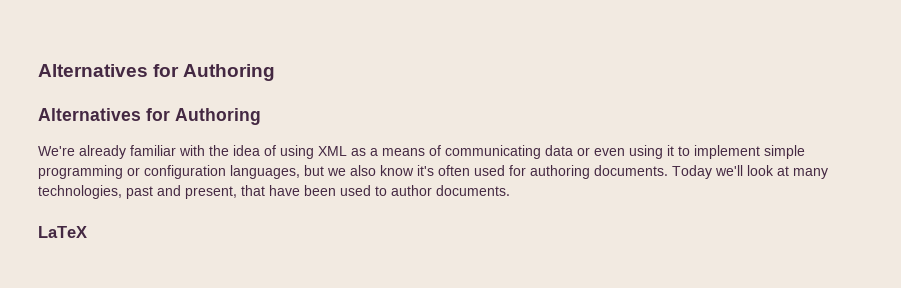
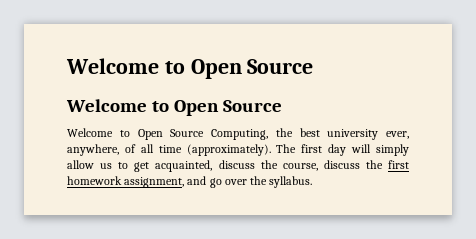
[38,64,276,81] [38,108,261,125] [38,145,805,159] [38,165,828,179] [38,185,510,199] [38,226,87,238] Alternatives for Authoring // Alternatives for Authoring // We're already familiar with the idea of using XML as a means of communicating data or even using it to implement simple programming or configuration languages, but we also know it's often used for authoring documents. Today we'll look at many technologies, past and present, that have been used to author documents. // LaTeX -> [66,58,314,79] [66,99,282,116] [67,128,409,140] [67,144,409,156] [67,160,409,172] [67,176,313,188] Welcome to Open Source // Welcome to Open Source // Welcome to Open Source Computing, the best university ever, anywhere, of all time (approximately). The first day will simply allow us to get acquainted, discuss the course, discuss the first homework assignment, and go over the syllabus.

